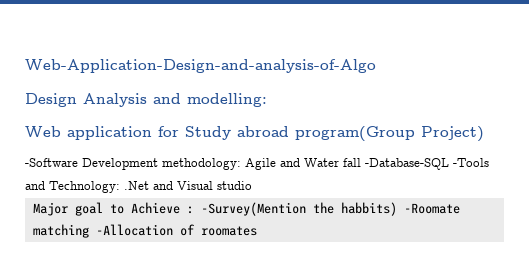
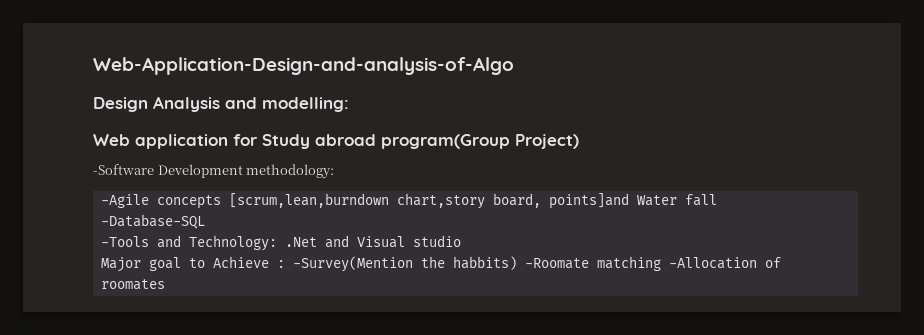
[245,158,300,170] Agile and -> [100,193,629,209] // -Agile concepts [scrum,lean,burndown chart,story board, points]and
(361, 162) none -> (717, 200) //
(449, 164) none -> (205, 221) //

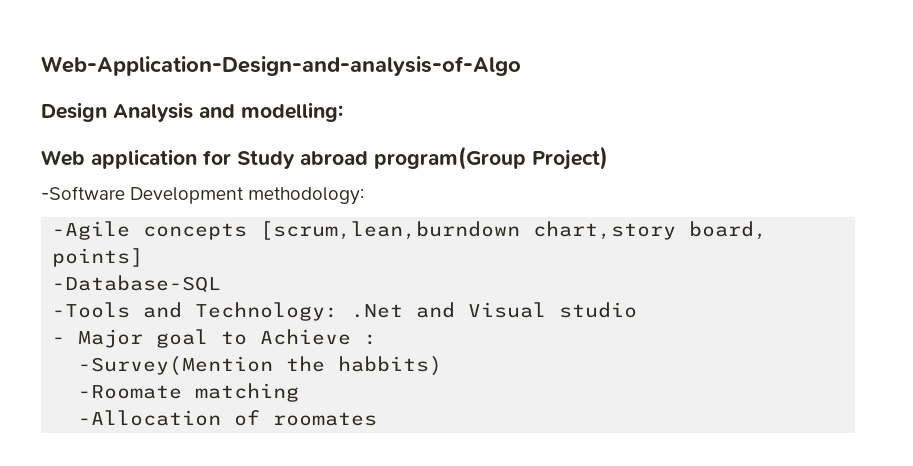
[548,193,717,209] points]and Water fall -> [52,248,144,267] points]
(461, 241) none -> [52,337,66,344] -
(285, 264) none -> (378, 339) //
(517, 263) none -> (443, 366) //
(661, 263) none -> (300, 392) //

